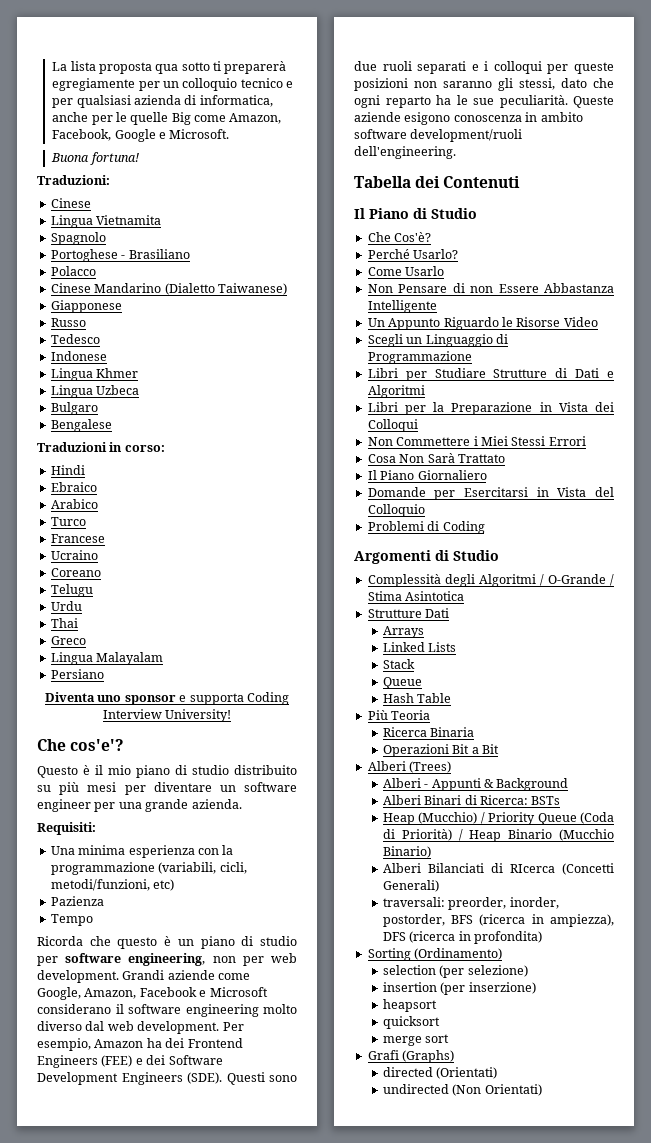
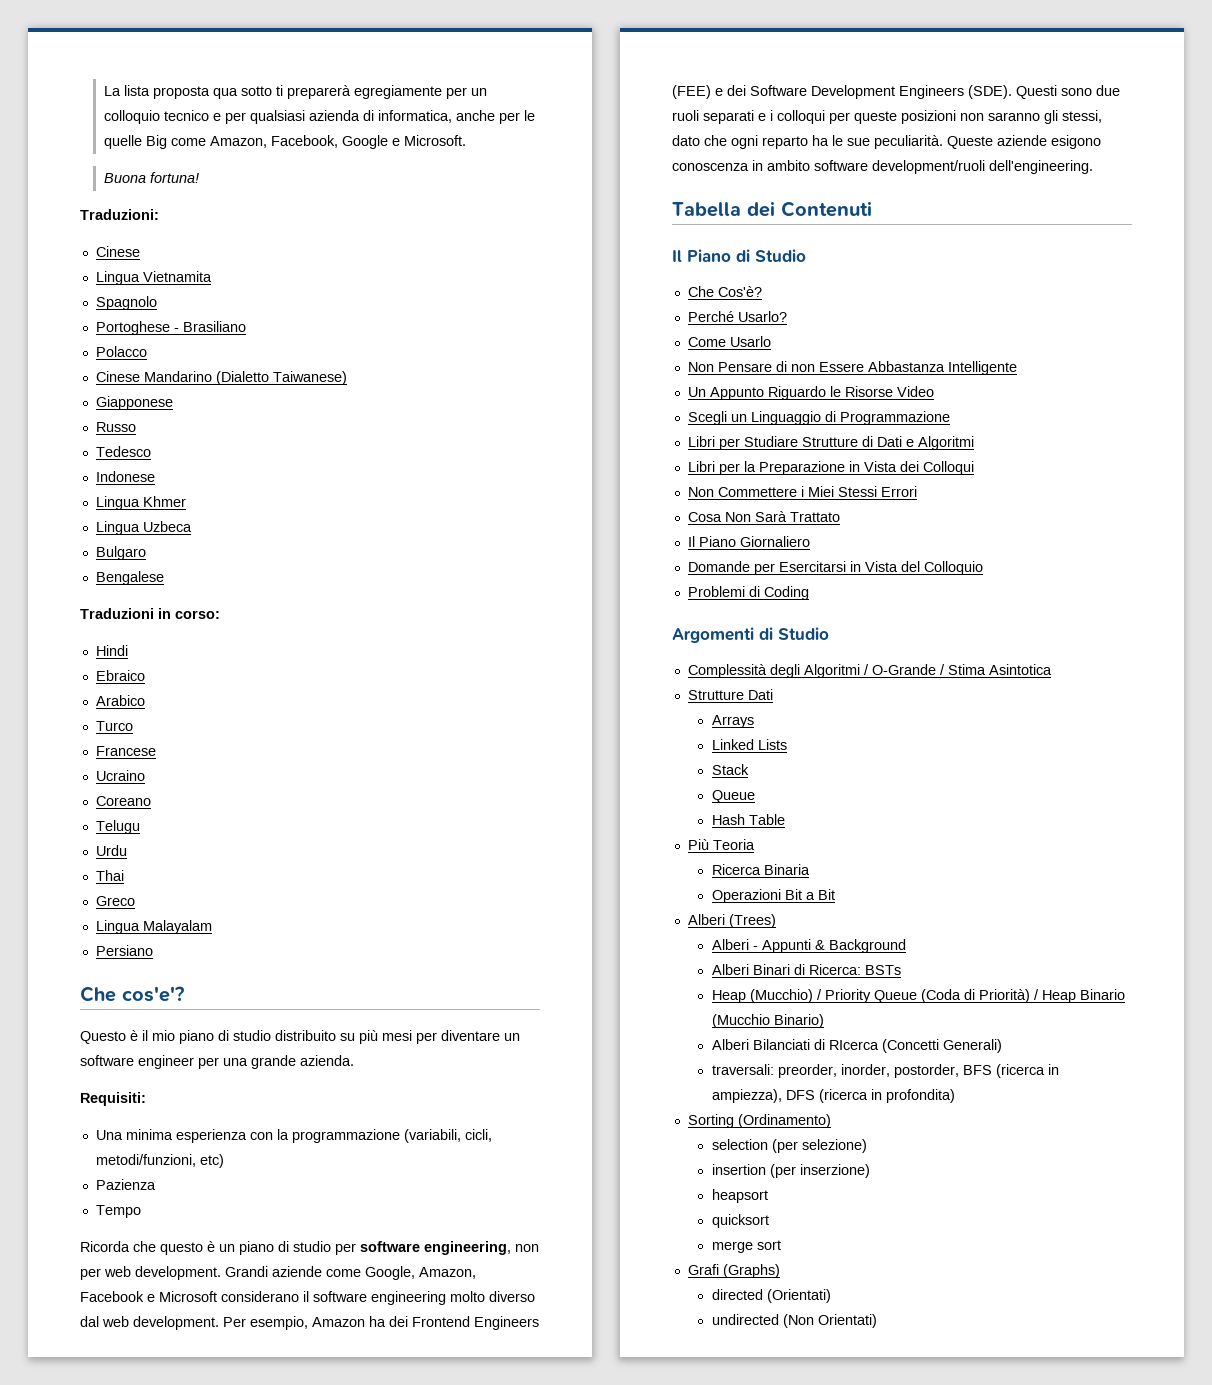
[45,692,289,705] [102,709,232,722] // Diventa uno sponsor e supporta Coding Interview University! -> (153, 950) none

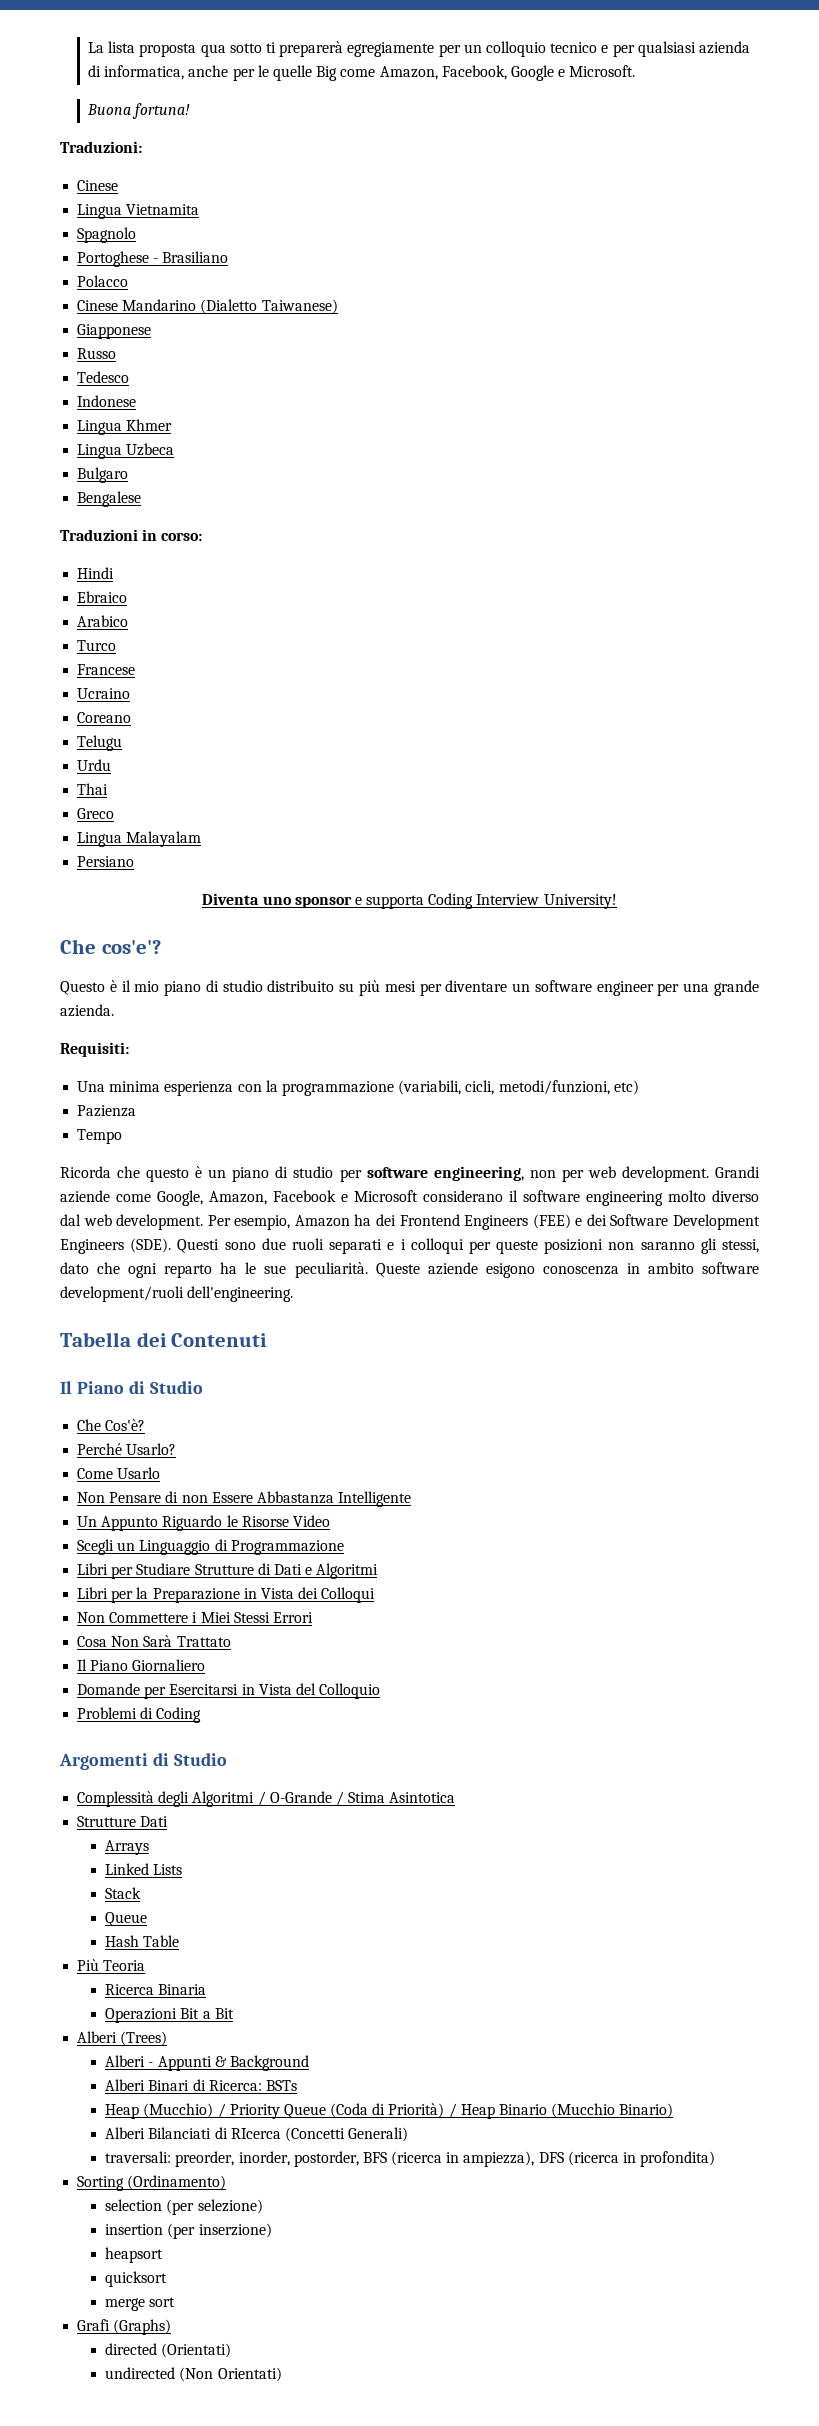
(153, 950) none -> [202,893,617,909] // Diventa uno sponsor e supporta Coding Interview University!

